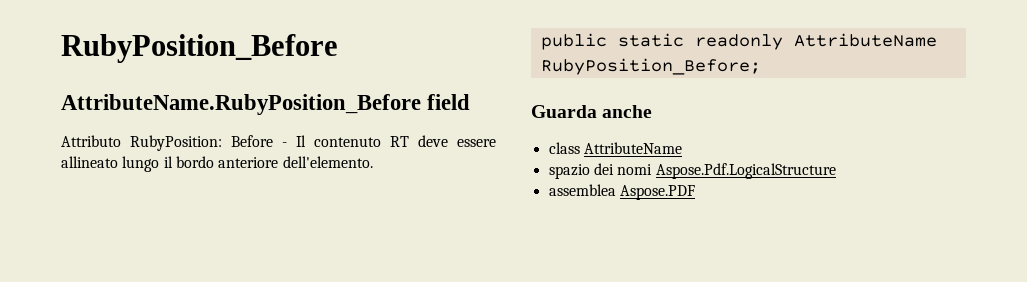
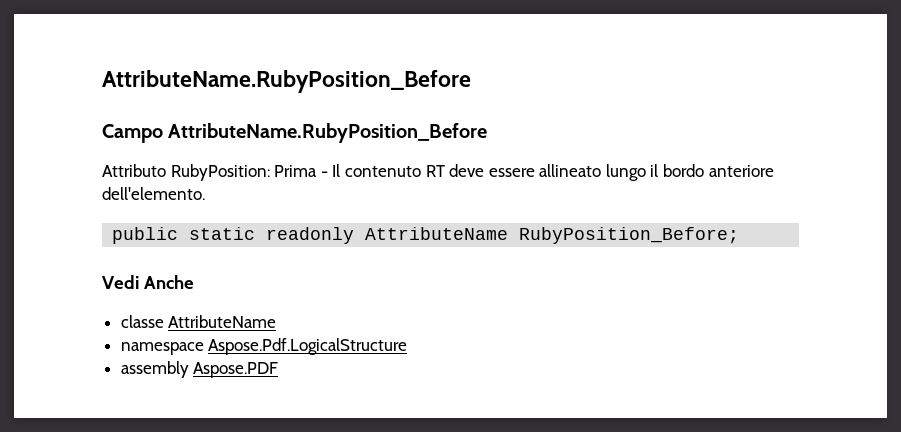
[61,34,338,63] [61,94,471,115] RubyPosition_Before // AttributeName.RubyPosition_Before field -> [102,70,471,93] [102,123,488,143] AttributeName.RubyPosition_Before // Campo AttributeName.RubyPosition_Before
[231,135,273,147] Before -> [274,165,318,177] Prima
[531,105,653,118] [548,142,682,154] [548,163,653,179] Guarda anche // class AttributeName // spazio dei nomi -> [102,275,194,289] [120,315,277,328] [120,342,204,355] Vedi Anche // classe AttributeName // namespace
[548,184,616,196] assemblea -> [120,361,189,378] assembly

